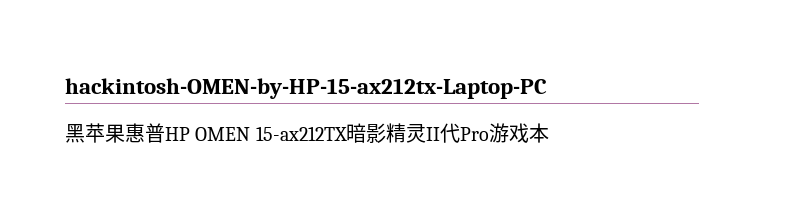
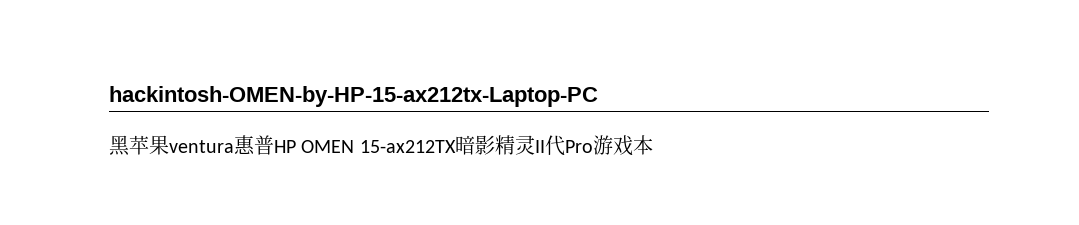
(125, 133) none -> [169,140,234,153] ventura

